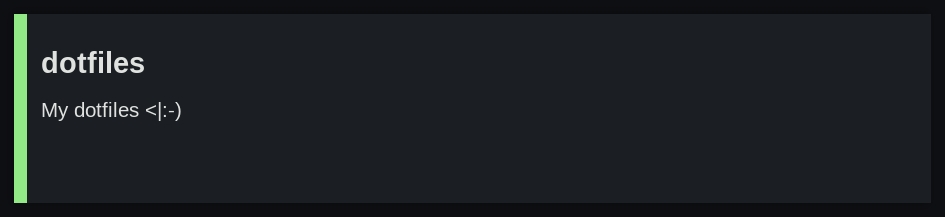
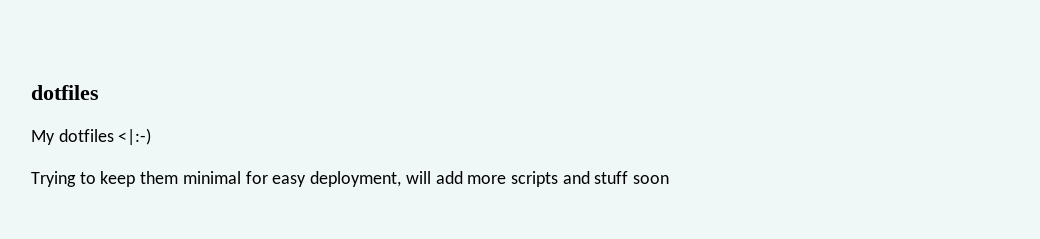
(182, 111) none -> [31,171,670,187] // Trying to keep them minimal for easy deployment, will add more scripts and stuff soon

